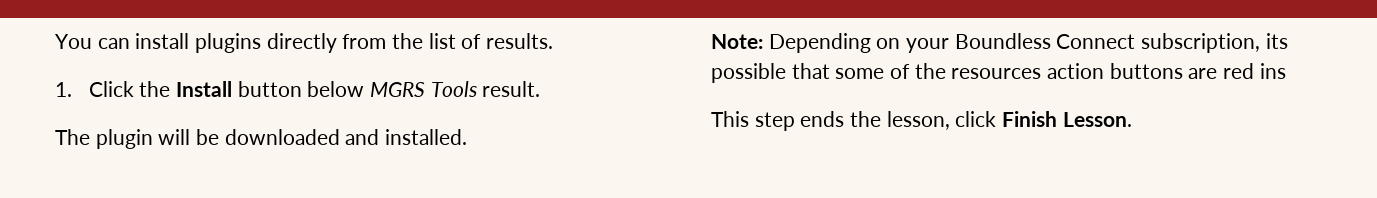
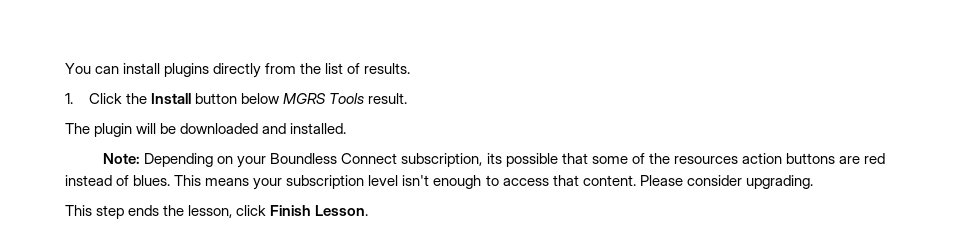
[1259,63,1286,79] ins -> [65,175,813,190] instead of blues. This means your subscription level isn't enough to access that content. Please consider upgrading.

